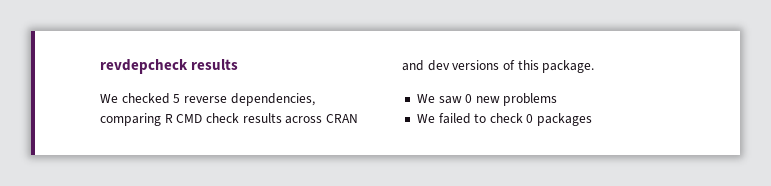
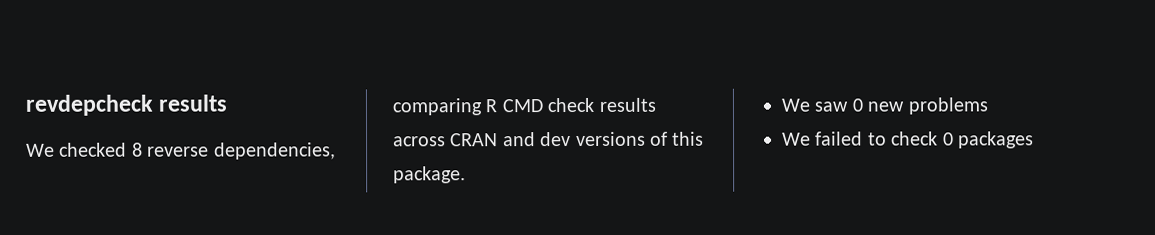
[173,94,181,103] 5 -> [131,142,143,157] 8

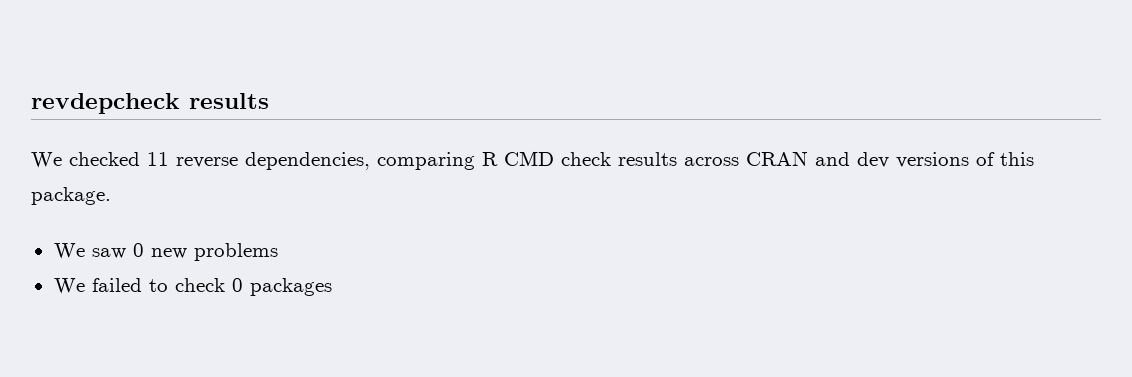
[131,142,143,157] 8 -> [147,152,169,166] 11

